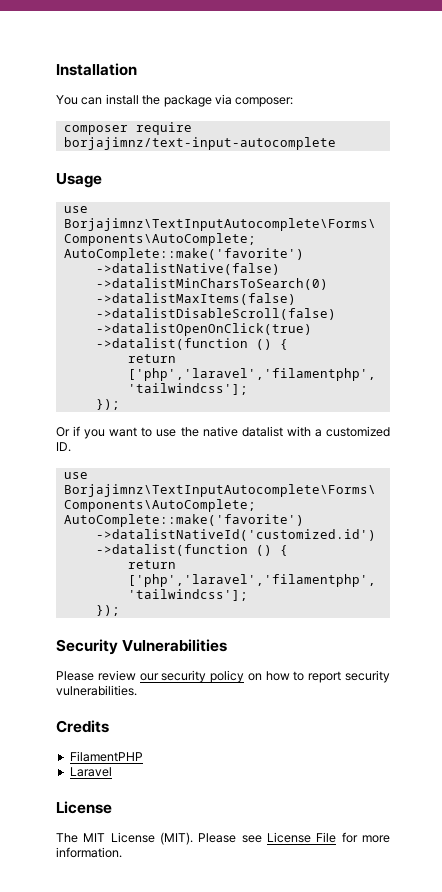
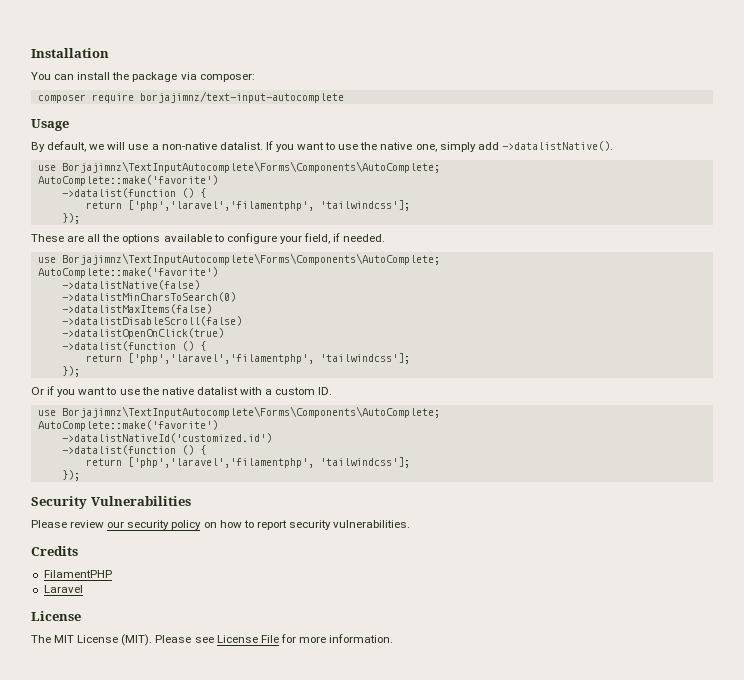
(102, 180) none -> [31,141,613,152] [37,161,440,173] [37,175,218,186] [61,188,206,198] [85,200,410,211] [61,213,80,224] [31,233,386,244] // By default, we will use a non-native datalist. If you want to use the native one, simply add ->datalistNative(). // use Borjajimnz\TextInputAutocomplete\Forms\Components\AutoComplete; // AutoComplete::make('favorite') // ->datalist(function () { // return ['php','laravel','filamentphp', 'tailwindcss']; // }); // These are all the options available to configure your field, if needed.
[326,426,390,437] customized -> [275,387,316,395] custom

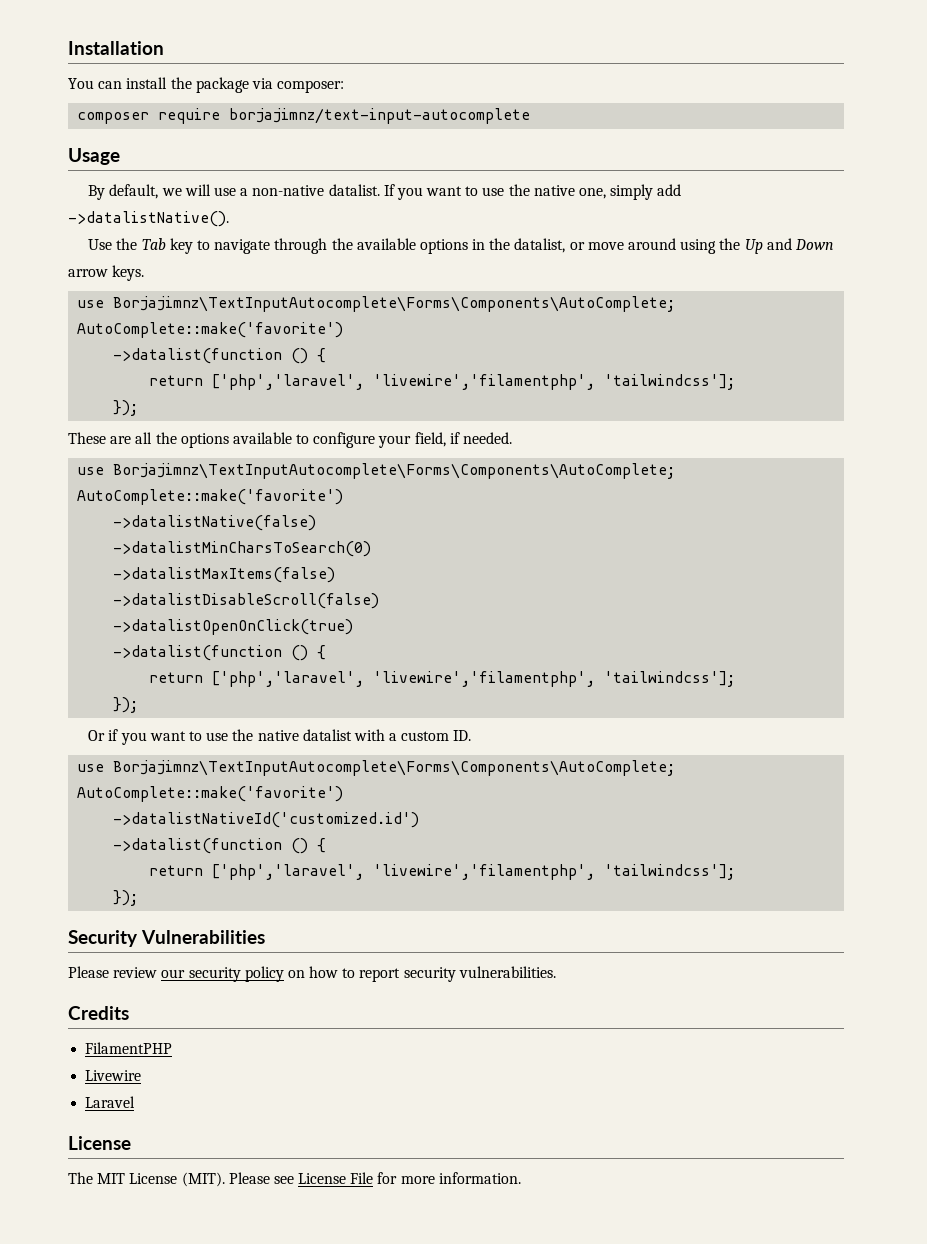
(613, 146) none -> [88,238,834,254] [68,265,145,281] // Use the Tab key to navigate through the available options in the datalist, or move around using the Up and Down arrow keys.
[127,200,314,211] ['php','laravel','filamentphp', -> [212,374,596,390] ['php','laravel', 'livewire','filamentphp',
[127,353,314,364] ['php','laravel','filamentphp', -> [212,671,596,687] ['php','laravel', 'livewire','filamentphp',
[127,457,314,468] ['php','laravel','filamentphp', -> [212,864,596,880] ['php','laravel', 'livewire','filamentphp',
(112, 574) none -> [85,1070,142,1081] // Livewire

